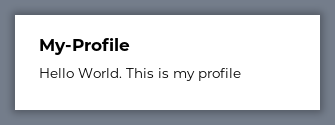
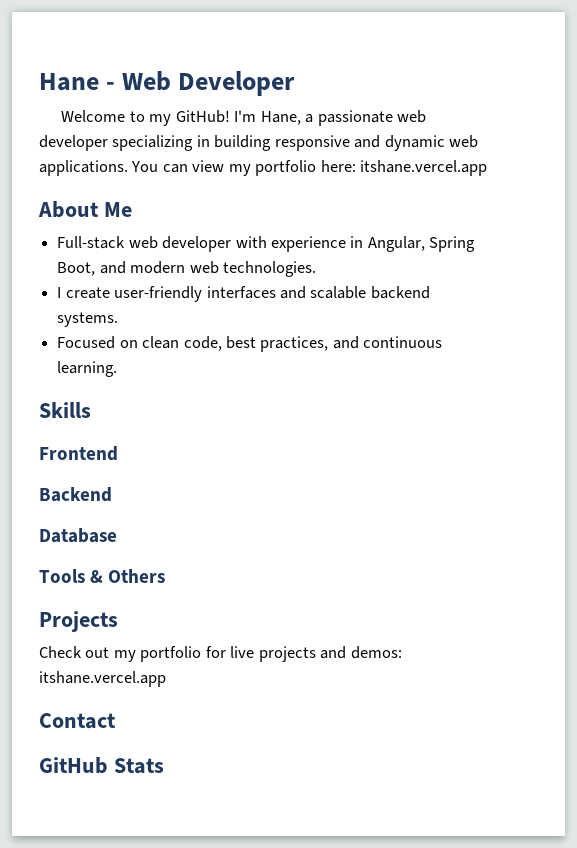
[39,38,130,55] [39,68,241,81] My-Profile // Hello World. This is my profile -> [39,71,296,96] [61,110,427,126] [39,135,479,151] [39,160,488,176] [38,201,132,218] [57,236,476,252] [57,261,316,277] [57,286,430,302] [57,312,119,327] [57,336,443,352] [57,361,118,377] [39,402,91,418] [39,446,118,461] [39,487,112,502] [39,528,117,543] [39,569,166,583] [39,611,118,632] [39,646,402,662] [39,671,166,687] [39,713,116,729] [39,757,164,774] Hane - Web Developer // Welcome to my GitHub! I'm Hane, a passionate web developer specializing in building responsive and dynamic web applications. You can view my portfolio here: itshane.vercel.app // About Me // Full-stack web developer with experience in Angular, Spring Boot, and modern web technologies. // I create user-friendly interfaces and scalable backend systems. // Focused on clean code, best practices, and continuous learning. // Skills // Frontend // Backend // Database // Tools & Others // Projects // Check out my portfolio for live projects and demos: itshane.vercel.app // Contact // GitHub Stats

